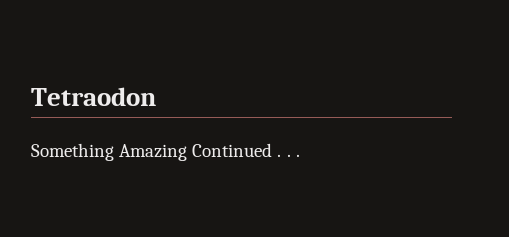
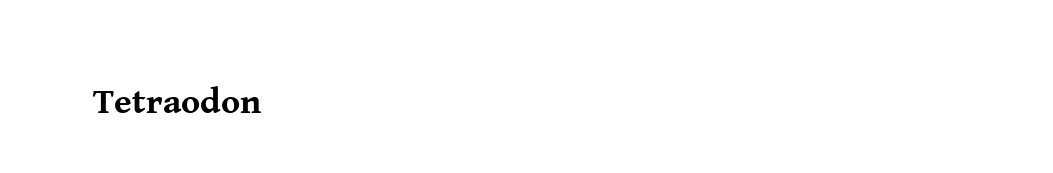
[31,143,300,161] // Something Amazing Continued . . . -> (261, 99) none

